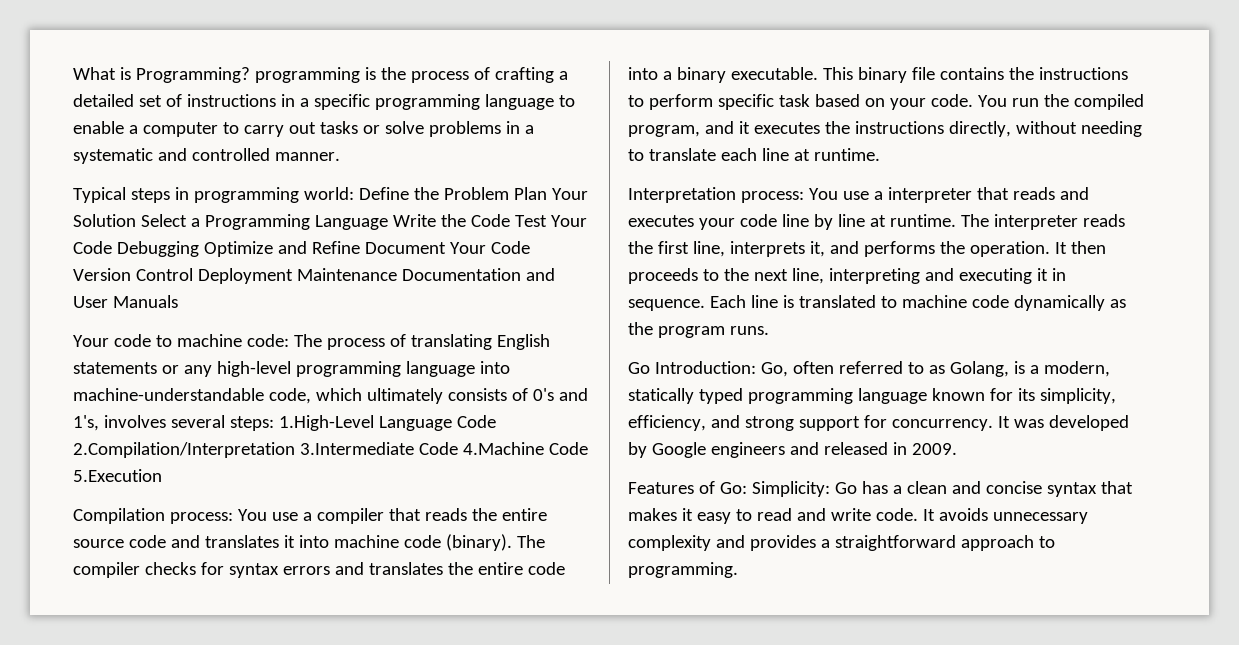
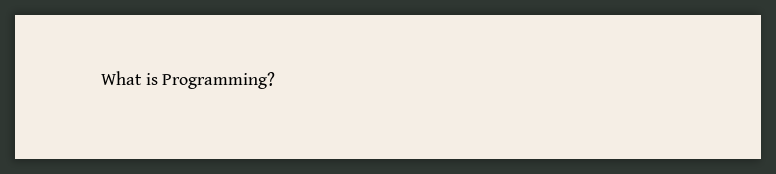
[254,67,568,83] [73,94,575,110] [73,121,534,137] [73,148,340,164] [73,187,588,203] [73,214,587,230] [73,241,530,257] [73,268,555,284] [73,295,178,308] [73,334,550,350] [73,361,510,377] [73,388,588,404] [73,415,496,431] [73,442,588,458] [73,469,162,482] [73,508,547,524] [73,534,545,551] [73,562,565,578] [628,67,1128,83] [628,94,1144,110] [628,121,1142,137] [628,148,880,161] [628,187,1089,203] [628,214,1125,230] [628,241,1106,257] [628,268,1066,284] [628,295,1126,311] [628,322,769,338] [628,361,1110,377] [628,388,1116,404] [628,415,1129,431] [628,442,957,458] [628,481,1133,497] [628,508,1088,524] [628,535,1055,551] [628,562,738,578] programming is the process of crafting a detailed set of instructions in a specific programming language to enable a computer to carry out tasks or solve problems in a systematic and controlled manner. // Typical steps in programming world: Define the Problem Plan Your Solution Select a Programming Language Write the Code Test Your Code Debugging Optimize and Refine Document Your Code Version Control Deployment Maintenance Documentation and User Manuals // Your code to machine code: The process of translating English statements or any high-level programming language into machine-understandable code, which ultimately consists of 0's and 1's, involves several steps: 1.High-Level Language Code 2.Compilation/Interpretation 3.Intermediate Code 4.Machine Code 5.Execution // Compilation process: You use a compiler that reads the entire source code and translates it into machine code (binary). The compiler checks for syntax errors and translates the entire code into a binary executable. This binary file contains the instructions to perform specific task based on your code. You run the compiled program, and it executes the instructions directly, without needing to translate each line at runtime. // Interpretation process: You use a interpreter that reads and executes your code line by line at runtime. The interpreter reads the first line, interprets it, and performs the operation. It then proceeds to the next line, interpreting and executing it in sequence. Each line is translated to machine code dynamically as the program runs. // Go Introduction: Go, often referred to as Golang, is a modern, statically typed programming language known for its simplicity, efficiency, and strong support for concurrency. It was developed by Google engineers and released in 2009. // Features of Go: Simplicity: Go has a clean and concise syntax that makes it easy to read and write code. It avoids unnecessary complexity and provides a straightforward approach to programming. -> (276, 80) none

